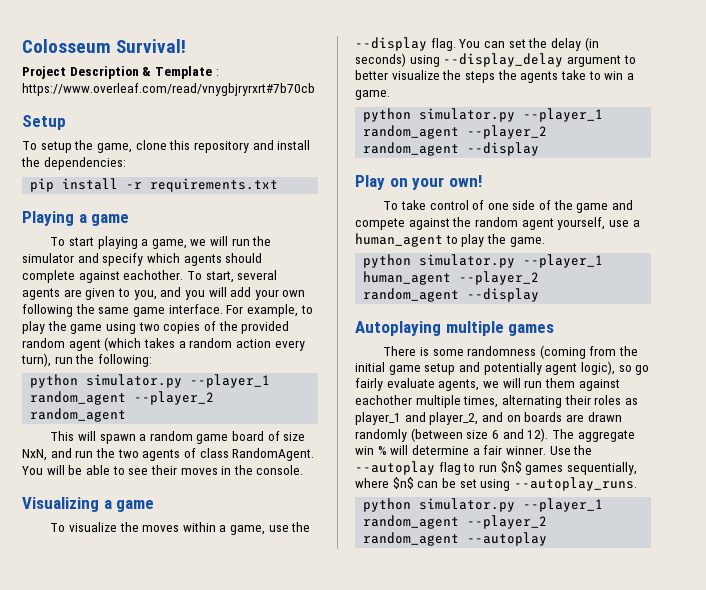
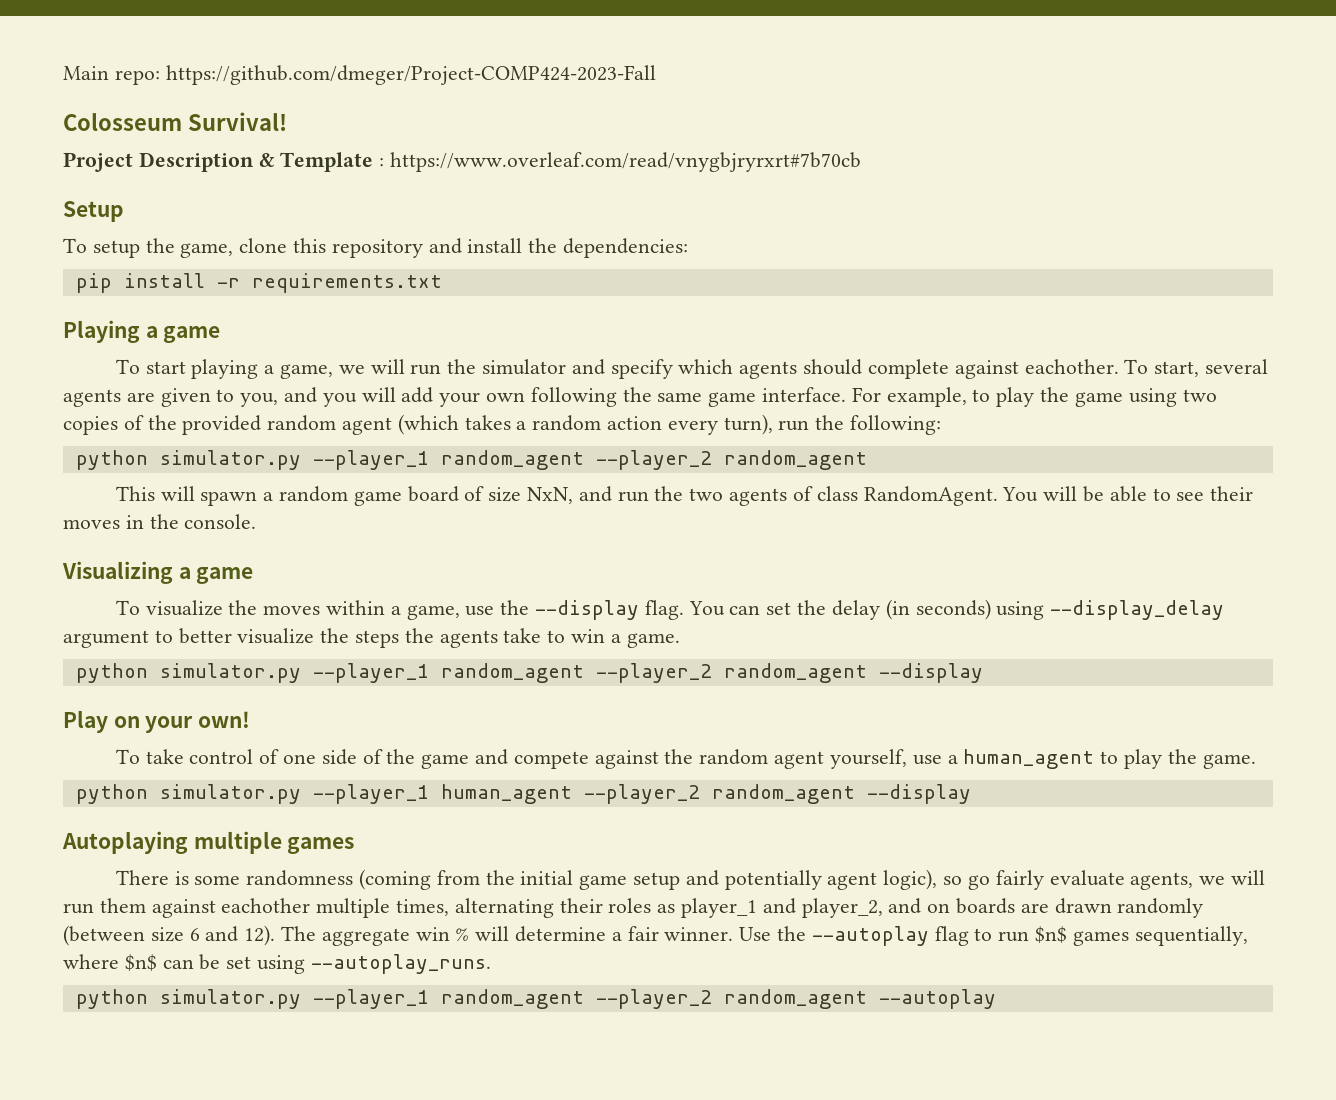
(22, 46) none -> [63,65,656,85] Main repo: https://github.com/dmeger/Project-COMP424-2023-Fall //

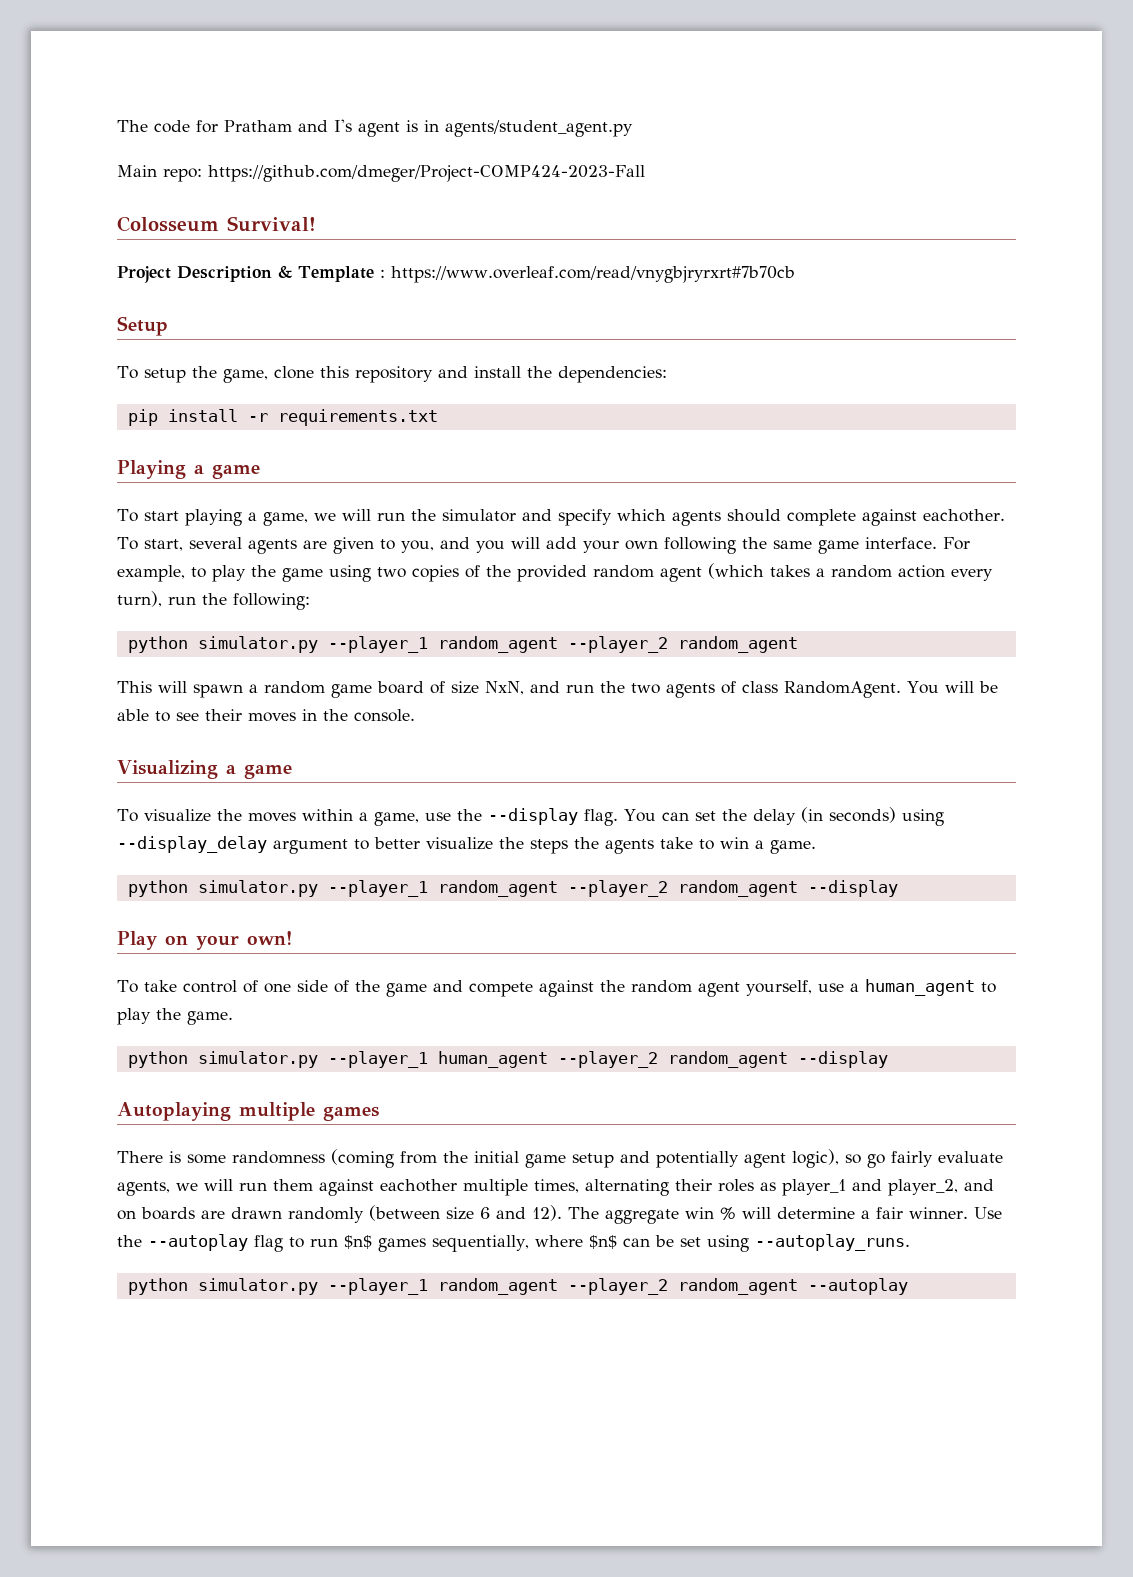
(63, 73) none -> [117,119,633,137] The code for Pratham and I's agent is in agents/student_agent.py //

